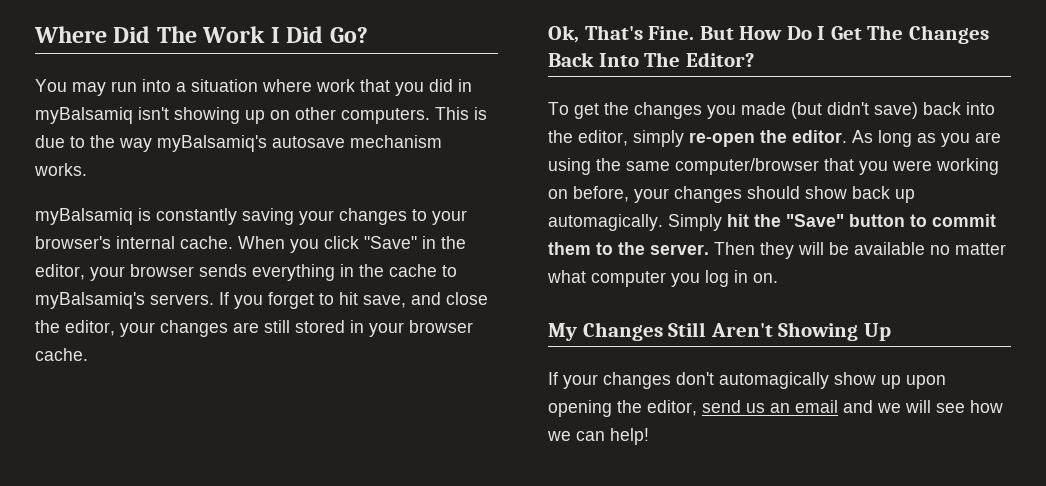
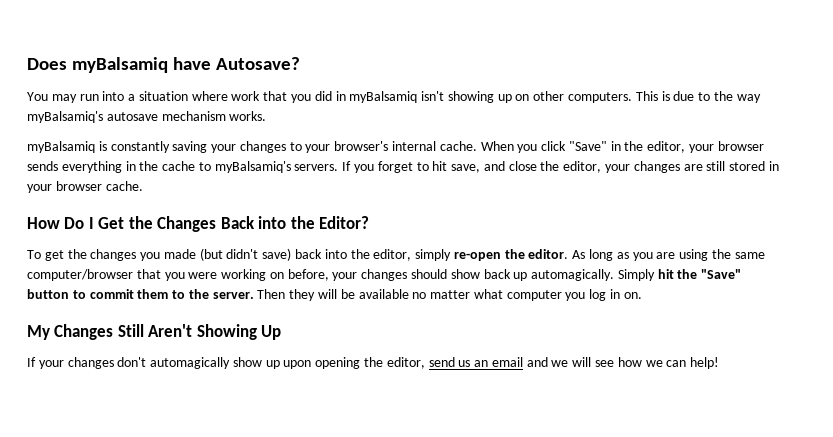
[34,26,368,43] Where Did The Work I Did Go? -> [27,57,301,73] Does myBalsamiq have Autosave?
[548,25,734,43] Ok, That's Fine. But -> (143, 186) none
[867,25,904,40] The -> [128,216,153,229] the
[598,52,681,67] Into The -> [258,216,315,229] into the

